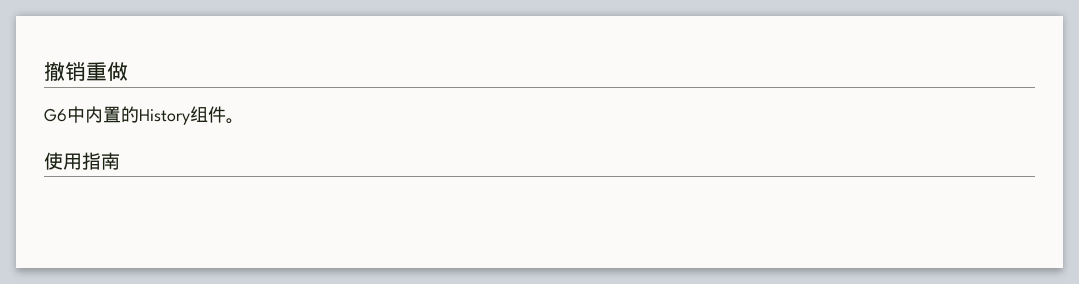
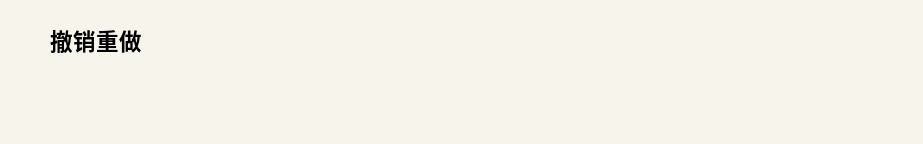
[44,106,244,125] [44,152,120,170] // G6中内置的History组件。 // 使用指南 -> (142, 41) none

